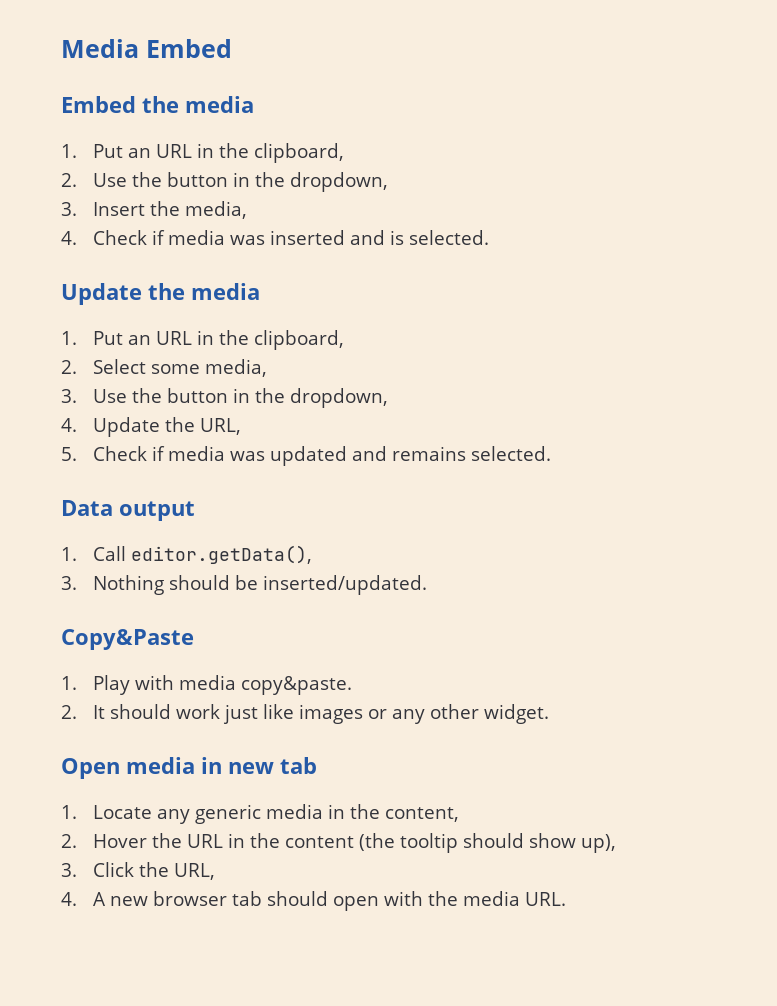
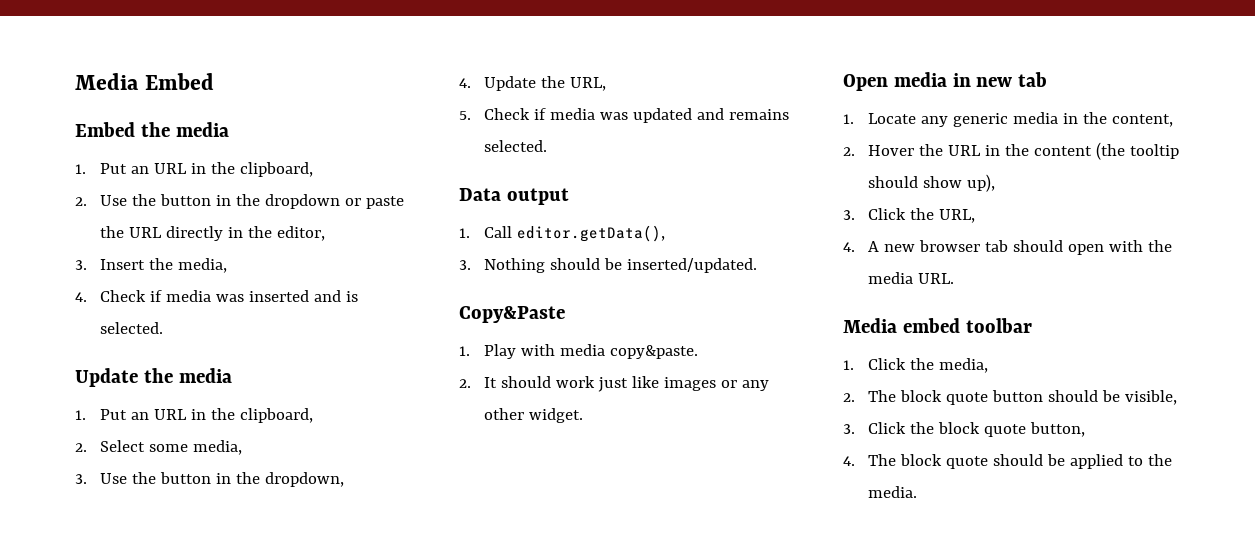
[290,172,389,192] dropdown, -> [264,194,404,209] [99,226,325,241] dropdown or paste the URL directly in the editor,
(567, 899) none -> [843,318,1032,333] [843,358,988,373] [843,390,1177,405] [843,422,1085,437] [843,454,1172,469] [867,486,917,498] // Media embed toolbar // 1. Click the media, // 2. The block quote button should be visible, // 3. Click the block quote button, // 4. The block quote should be applied to the media.

